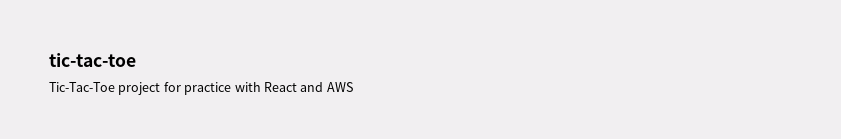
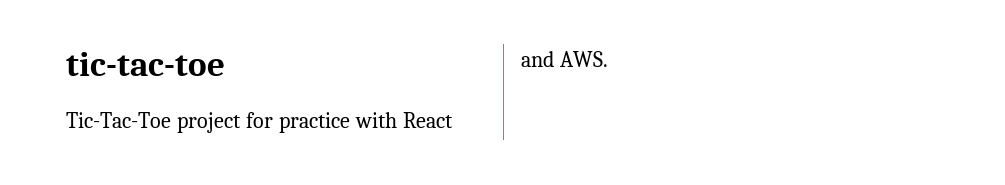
[326,82,353,92] AWS -> [559,51,608,67] AWS.

